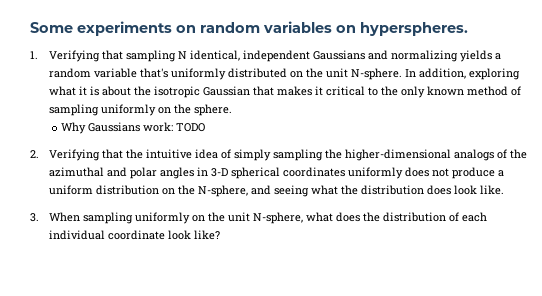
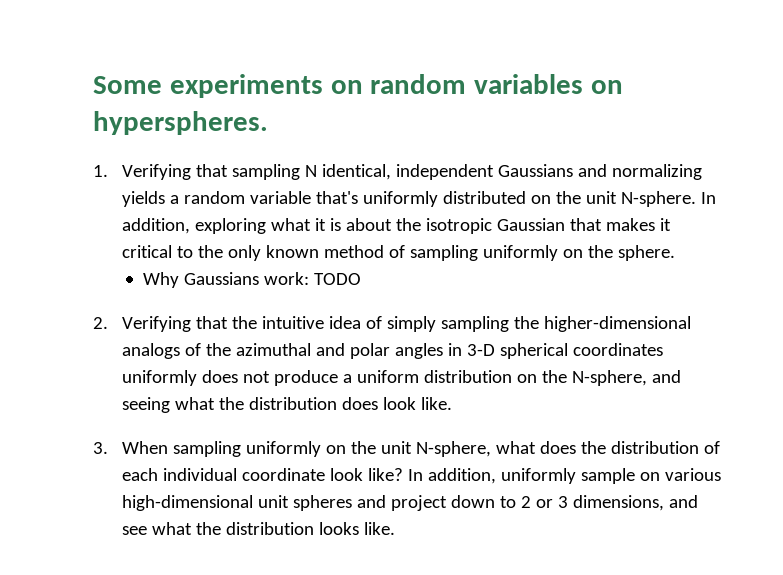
(221, 235) none -> [408,468,722,484] [122,495,699,511] [122,522,396,535] In addition, uniformly sample on various high-dimensional unit spheres and project down to 2 or 3 dimensions, and see what the distribution looks like.

